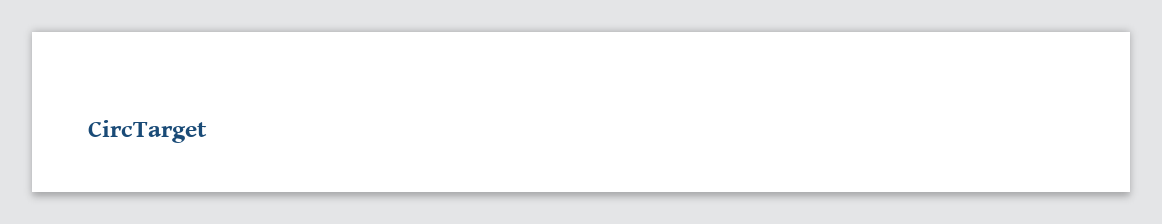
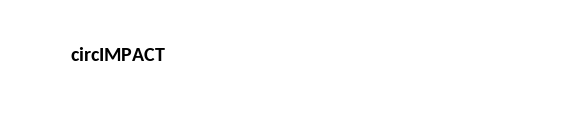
[88,120,207,143] CircTarget -> [71,47,165,61] circIMPACT

